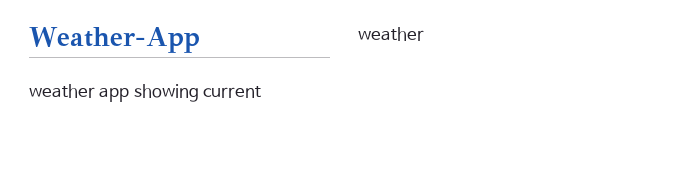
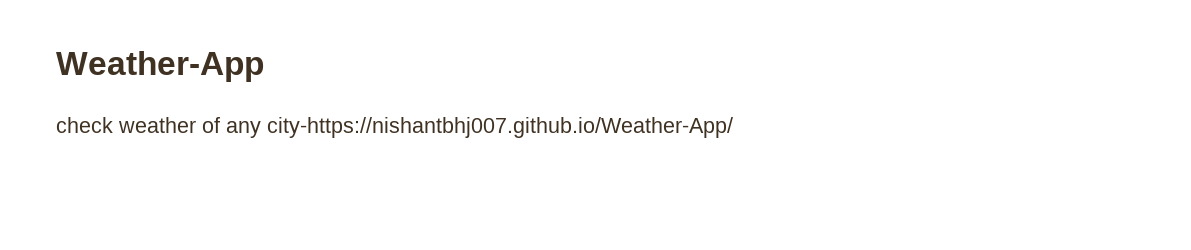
[29,84,262,102] [358,27,424,41] weather app showing current weather -> [56,117,733,138] check weather of any city-https://nishantbhj007.github.io/Weather-App/

